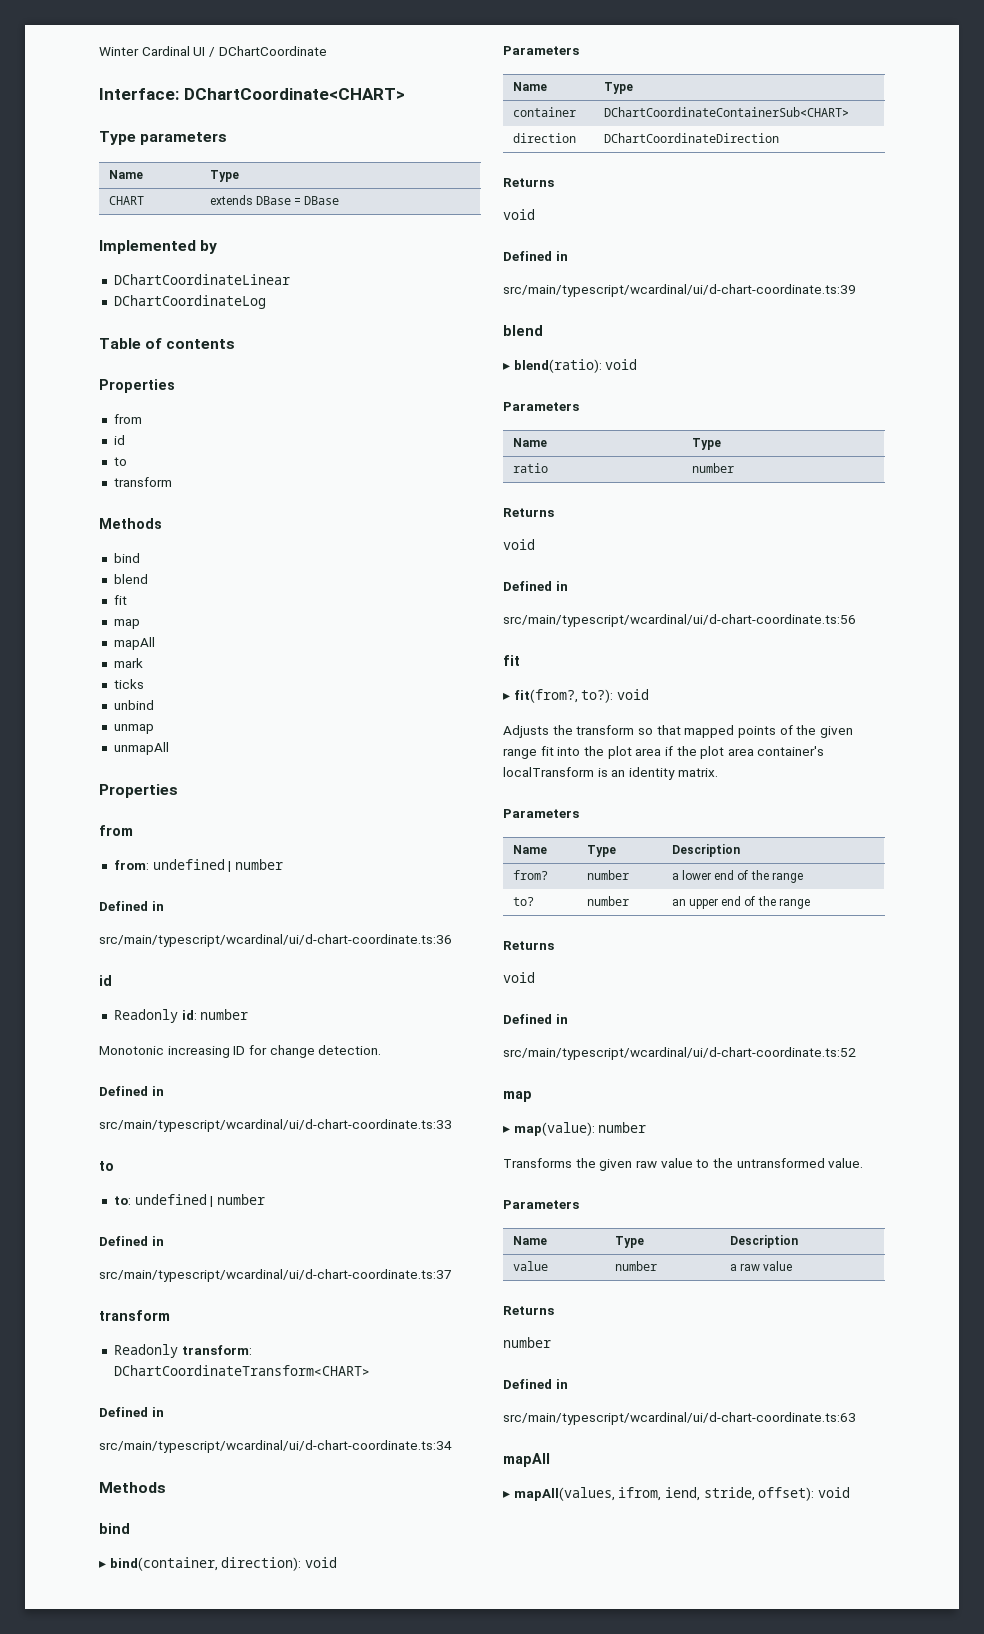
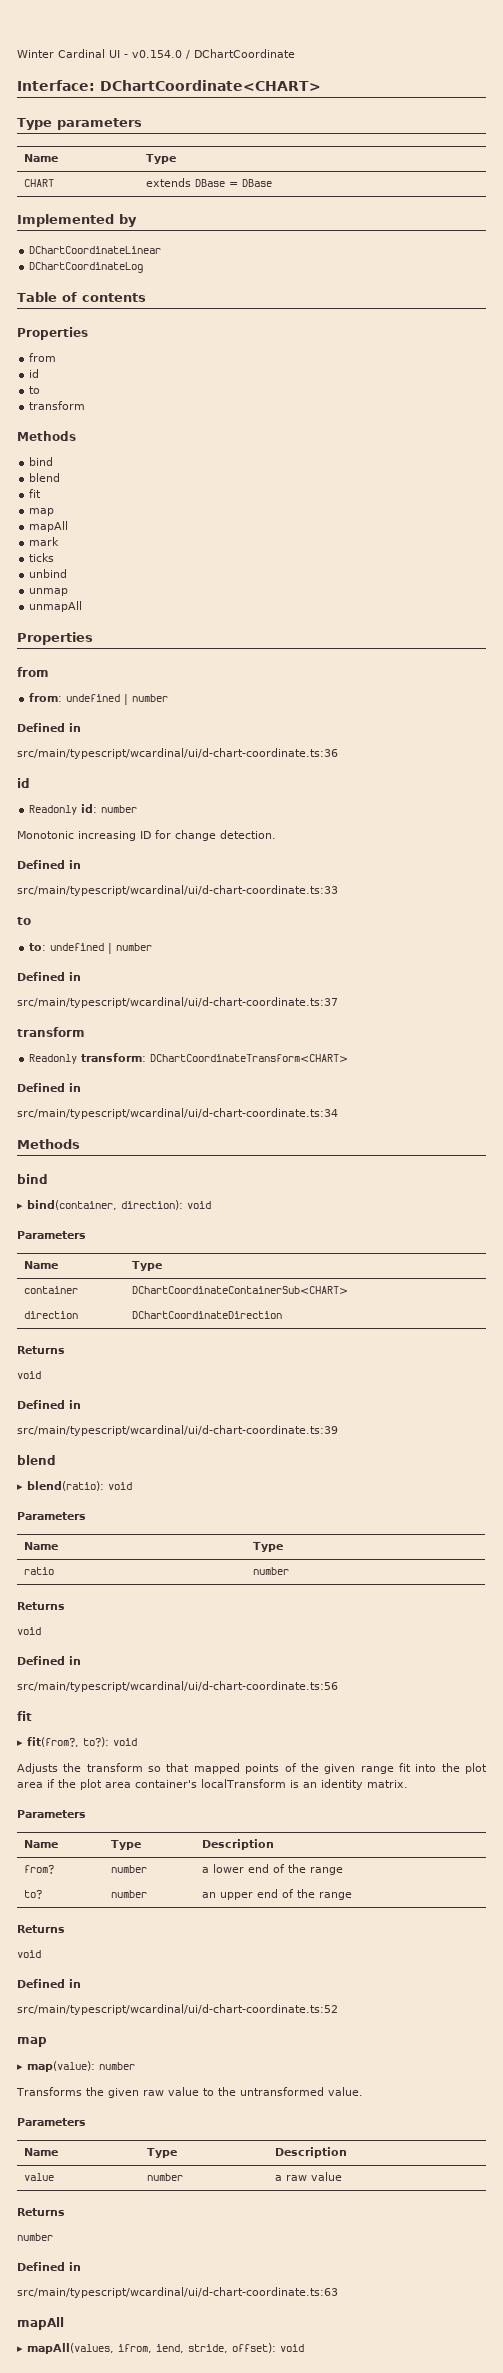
(206, 51) none -> [124,50,182,58] - v0.154.0

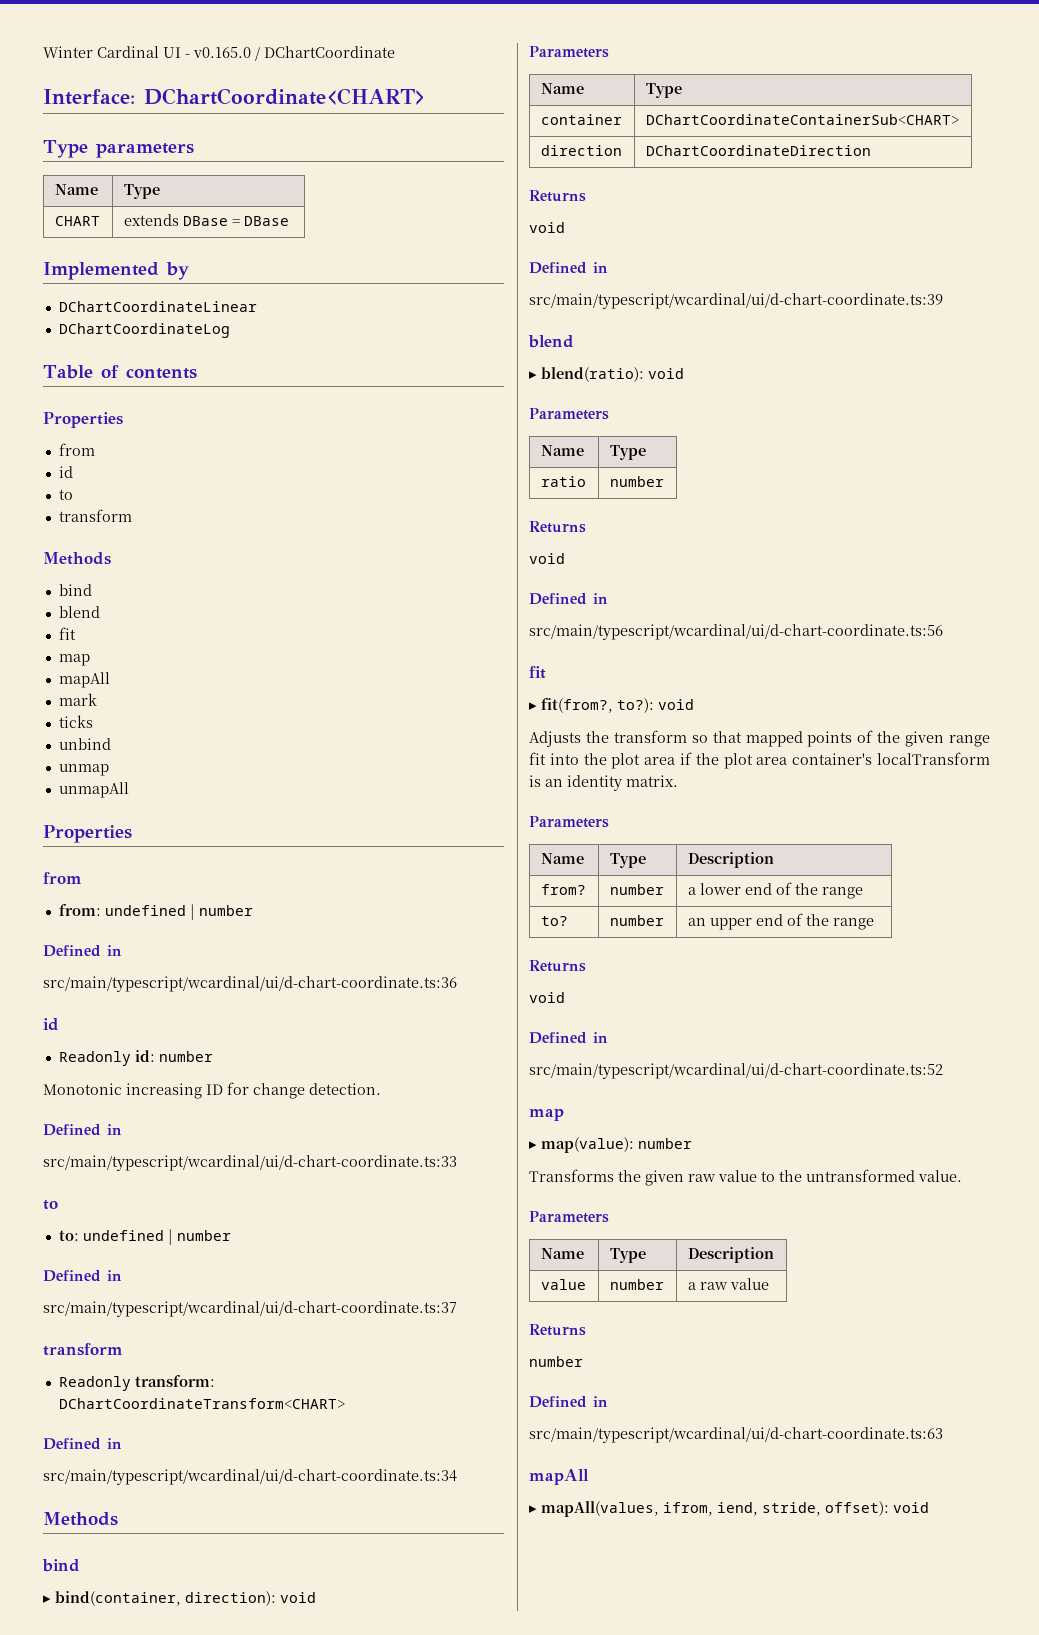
[132,50,182,58] v0.154.0 -> [193,47,251,58] v0.165.0

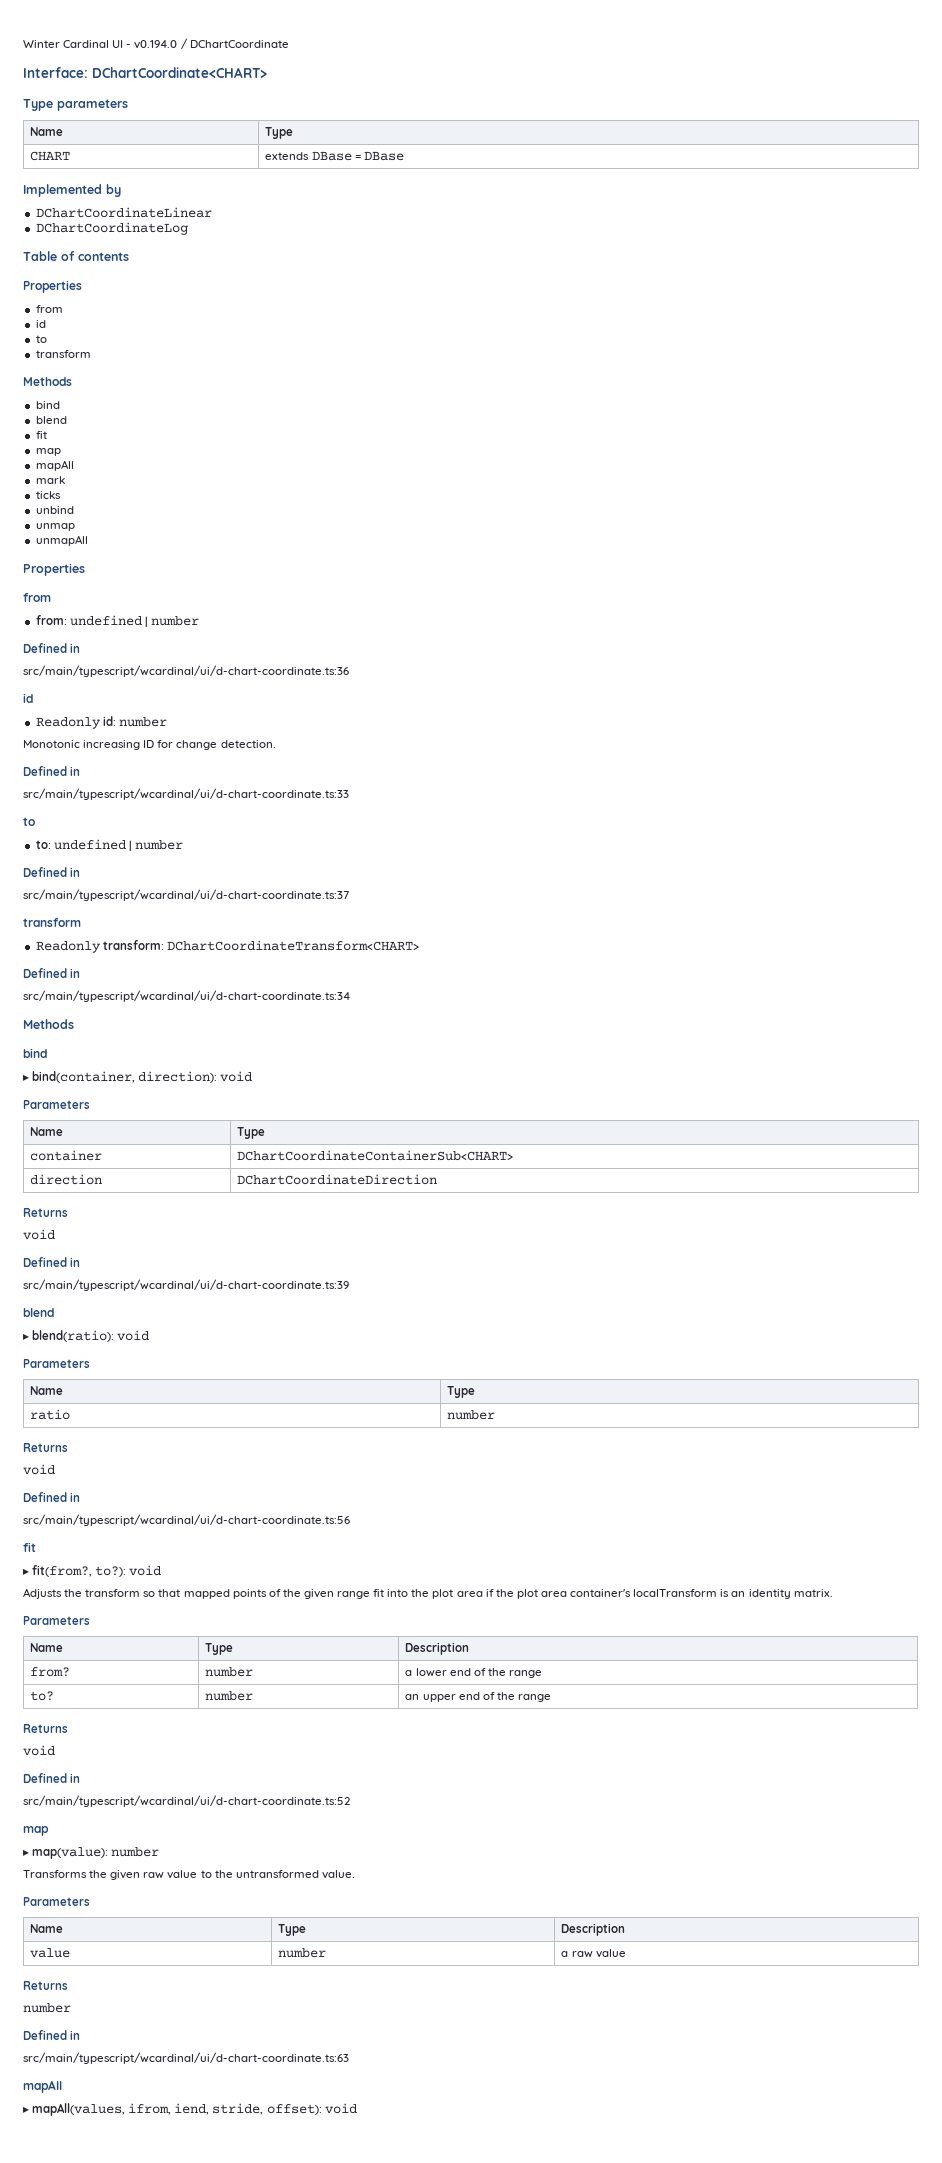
[193,47,251,58] v0.165.0 -> [134,40,178,49] v0.194.0

